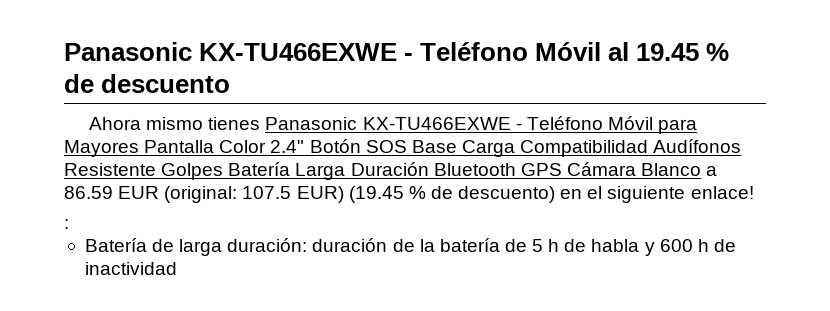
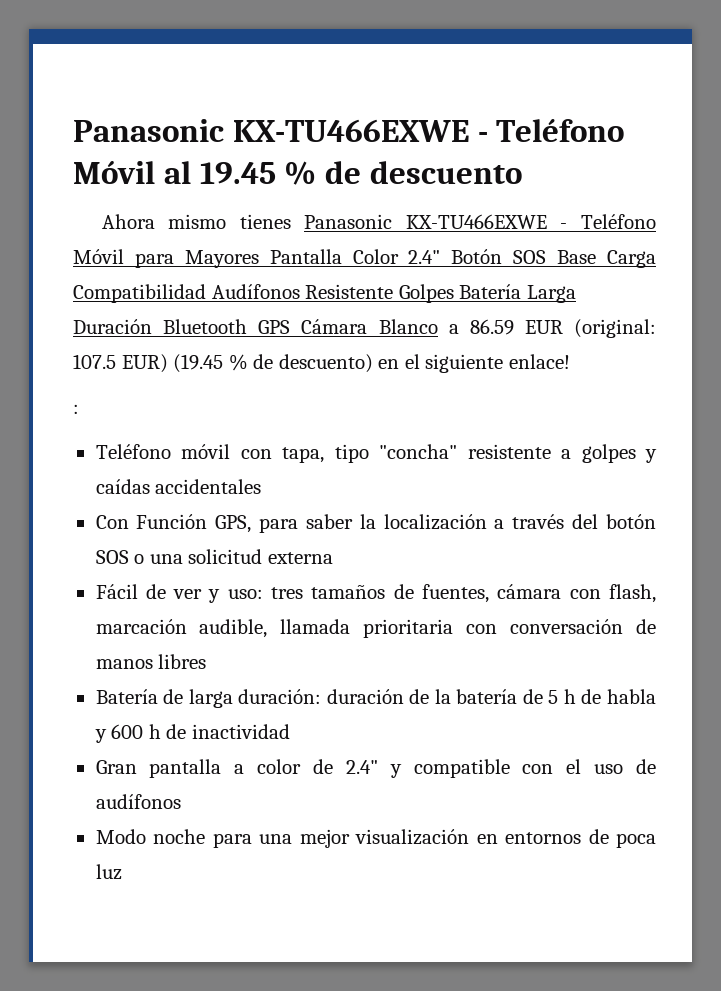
(69, 224) none -> [95,444,658,463] [95,479,262,494] [95,514,657,533] [95,549,333,564] [95,584,657,603] [95,619,656,638] [95,654,207,669] // Teléfono móvil con tapa, tipo "concha" resistente a golpes y caídas accidentales // Con Función GPS, para saber la localización a través del botón SOS o una solicitud externa // Fácil de ver y uso: tres tamaños de fuentes, cámara con flash, marcación audible, llamada prioritaria con conversación de manos libres
(177, 268) none -> [95,759,657,778] [95,794,181,809] [95,829,657,848] [95,864,122,880] // Gran pantalla a color de 2.4" y compatible con el uso de audífonos // Modo noche para una mejor visualización en entornos de poca luz

